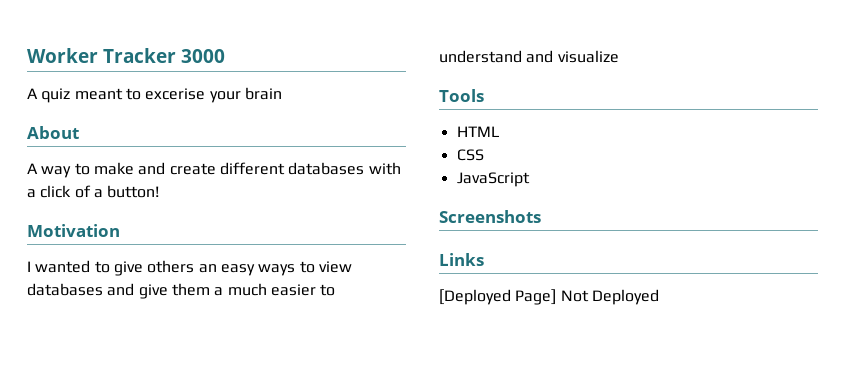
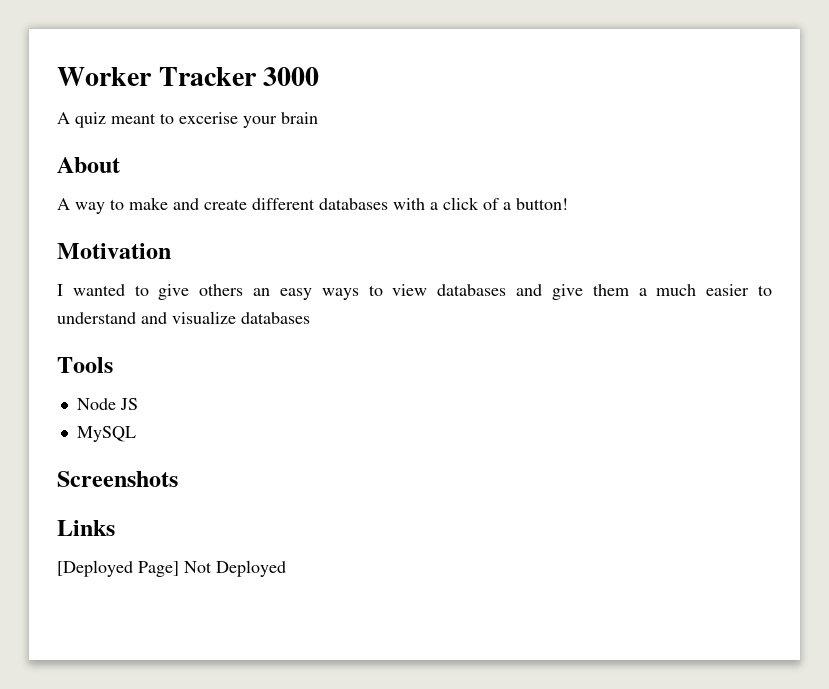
(619, 56) none -> [241,312,310,324] databases
[456,126,499,137] [456,149,484,161] [456,172,530,187] HTML // CSS // JavaScript -> [76,398,138,410] [76,426,136,442] Node JS // MySQL

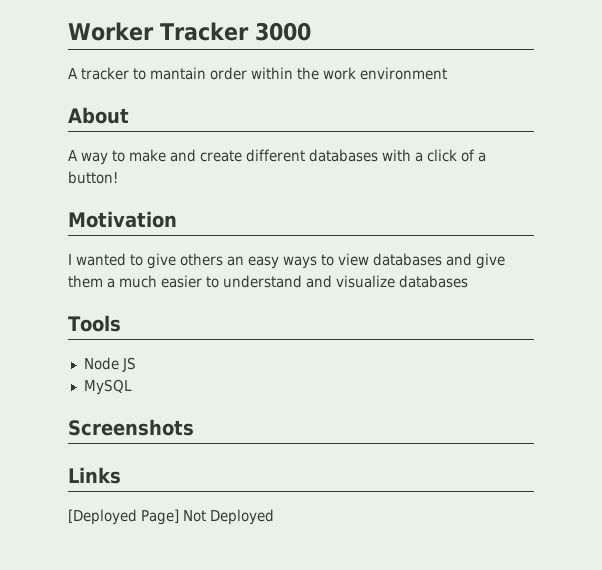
[75,112,318,128] quiz meant to excerise your brain -> [81,67,447,80] tracker to mantain order within the work environment

